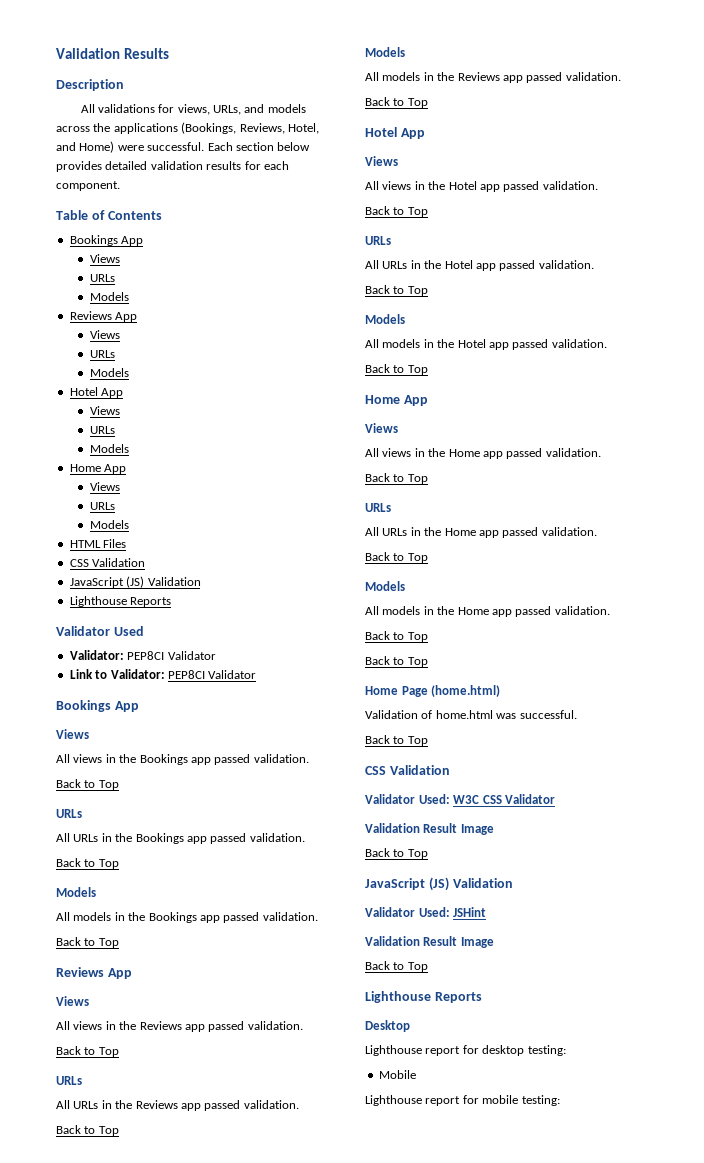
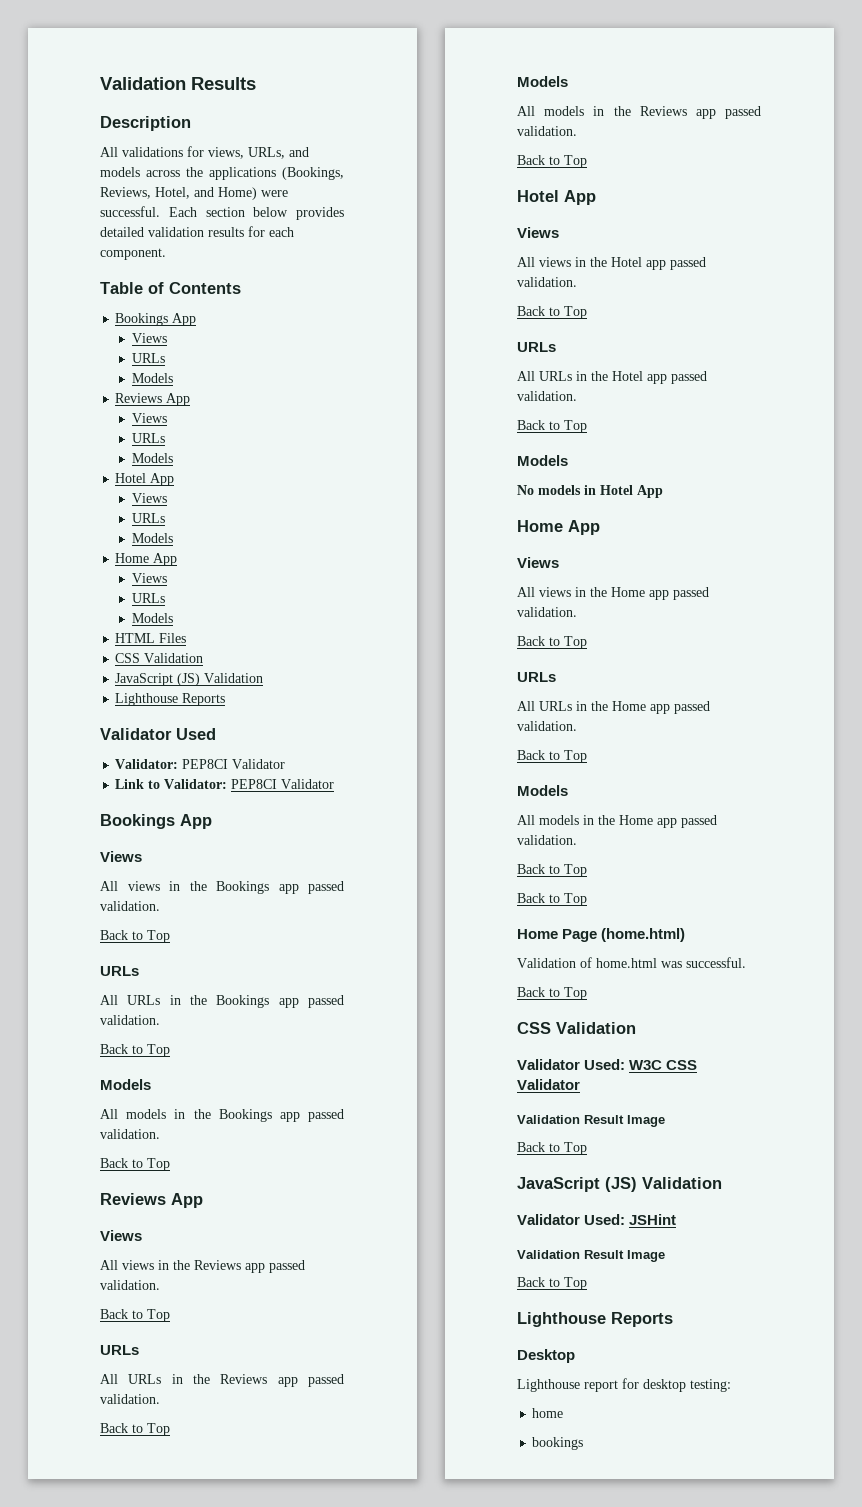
[365,339,607,350] [365,364,428,375] All models in the Hotel app passed validation. // Back to Top -> [517,485,663,498] No models in Hotel App
[378,1070,416,1079] [365,1095,560,1106] Mobile // Lighthouse report for mobile testing: -> [532,1408,564,1418] [532,1437,584,1450] home // bookings

